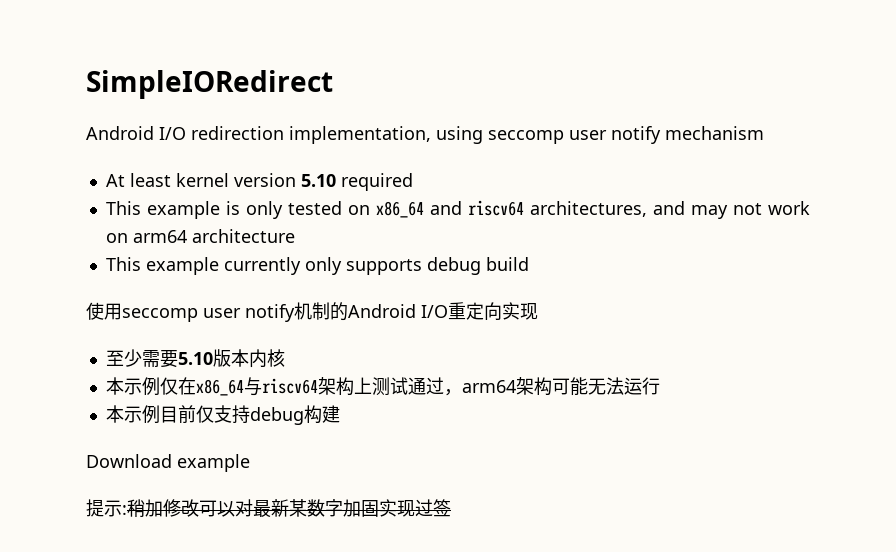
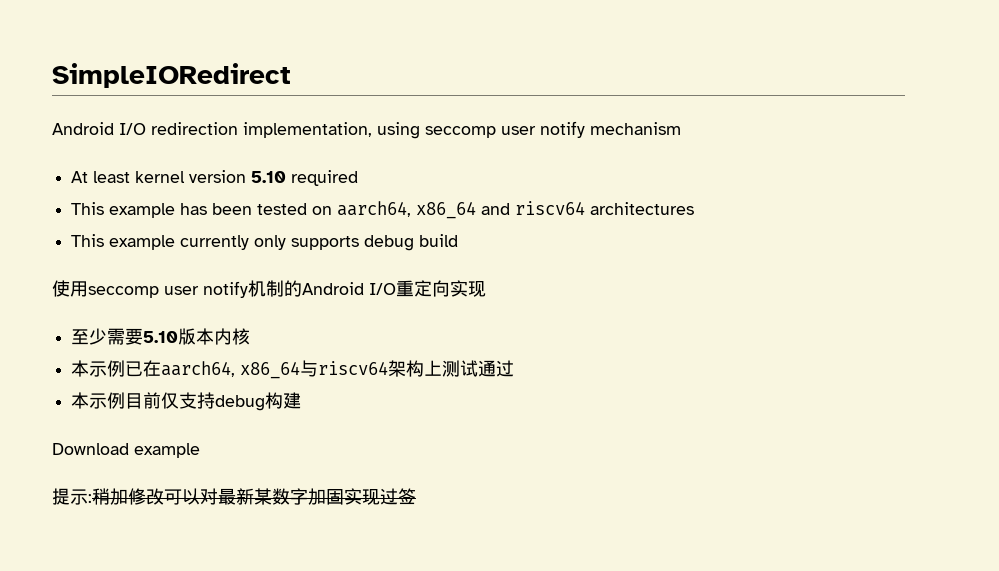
[225,201,283,219] is only -> [180,203,253,215] has been
(370, 210) none -> [337,201,412,217] aarch64,
[529,201,810,219] [105,229,295,243] architectures, and may not work on arm64 architecture -> [590,202,695,215] architectures
[159,377,196,395] 仅在 -> [125,360,236,377] 已在aarch64,
[443,377,660,396] ，arm64架构可能无法运行 -> (515, 368) none

